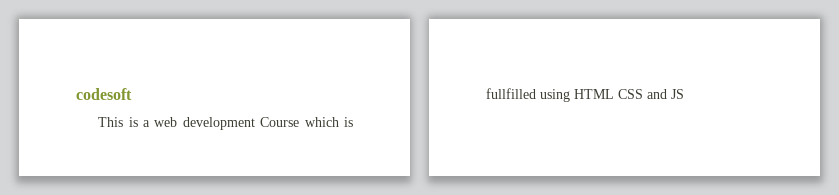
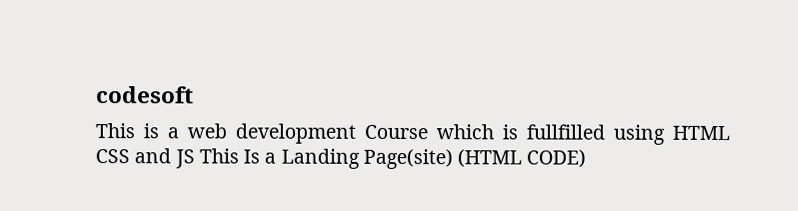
(684, 94) none -> [198,148,587,170] This Is a Landing Page(site) (HTML CODE)

